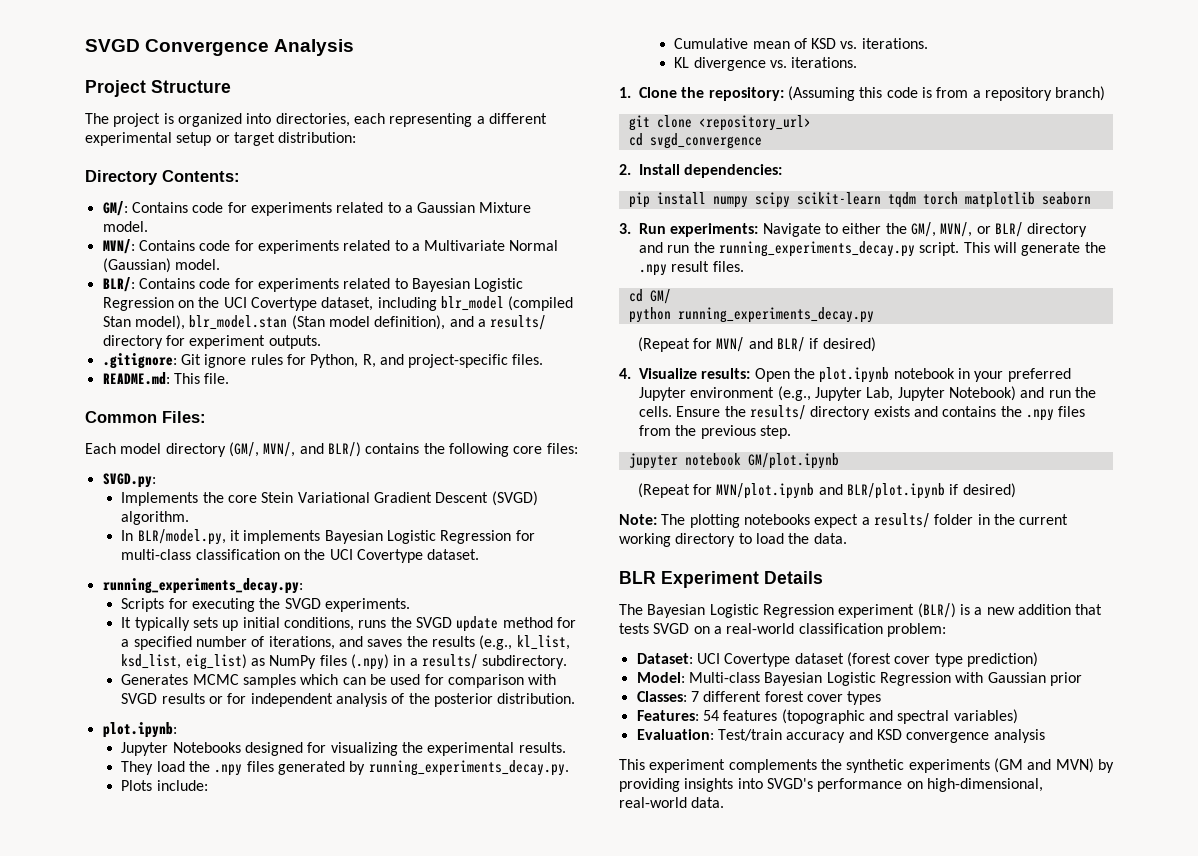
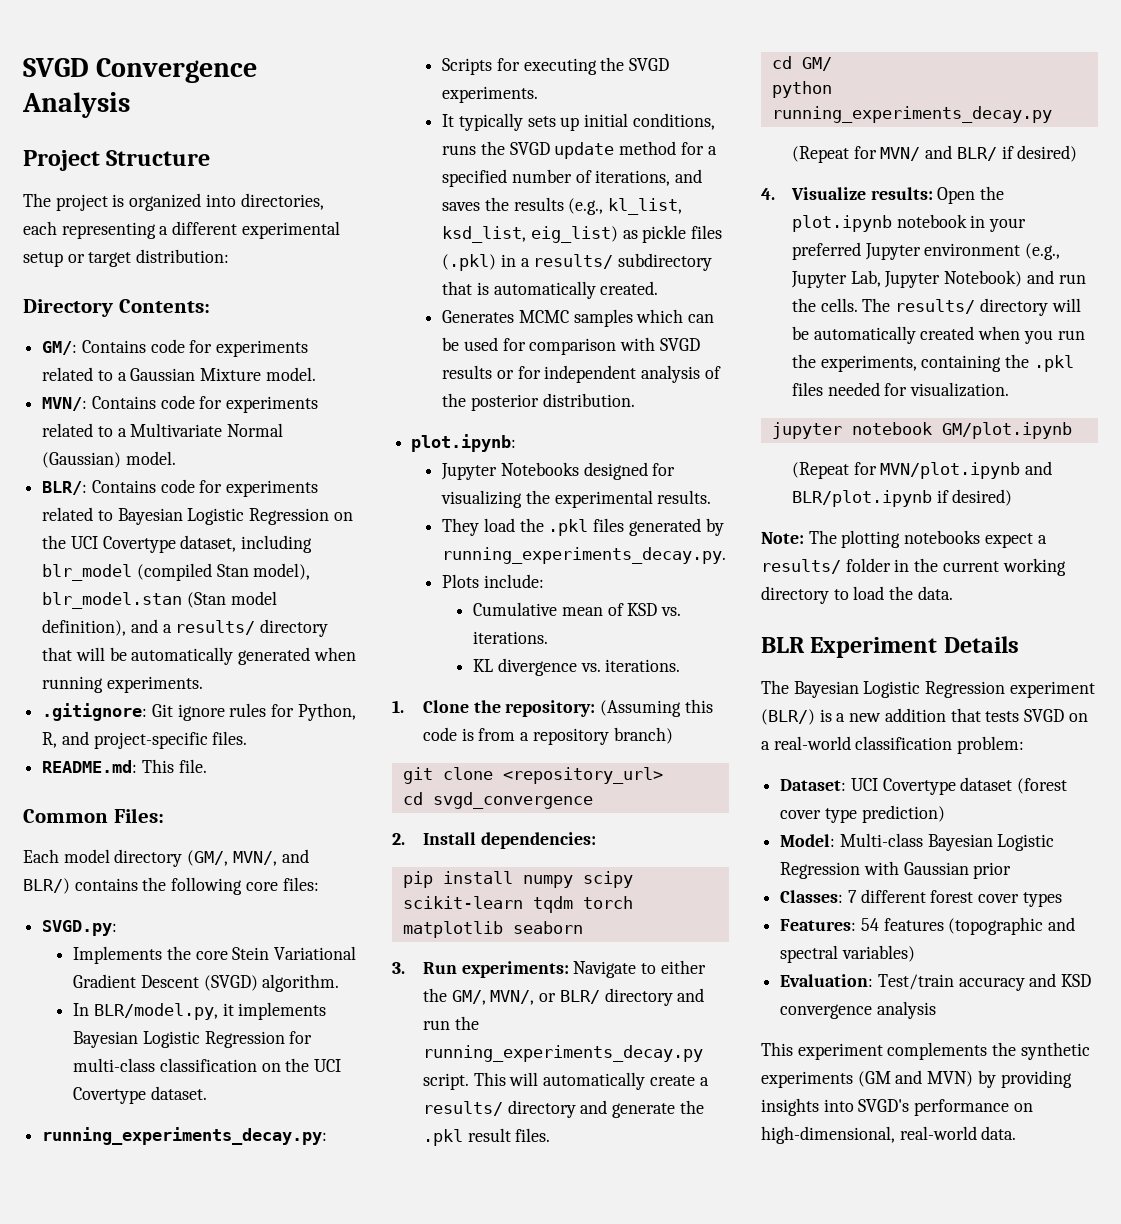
[165,335,321,349] for experiment outputs. -> [42,647,356,665] [42,676,203,693] that will be automatically generated when running experiments.
[269,654,568,670] NumPy files (.npy) in a results/ subdirectory. -> [642,225,723,243] [442,253,713,271] [442,281,659,299] pickle files (.pkl) in a results/ subdirectory that is automatically created.
[214,764,243,776] .npy -> [548,519,589,536] .pkl
(1017, 247) none -> [543,1072,709,1090] [422,1100,608,1118] automatically create a results/ directory and
[639,264,667,276] .npy -> [422,1129,463,1146] .pkl
[676,405,1086,421] [639,425,791,439] Ensure the results/ directory exists and contains the .npy files from the previous step. -> [862,298,1081,316] [791,326,1085,344] [791,354,1074,372] [791,382,1010,397] The results/ directory will be automatically created when you run the experiments, containing the .pkl files needed for visualization.

